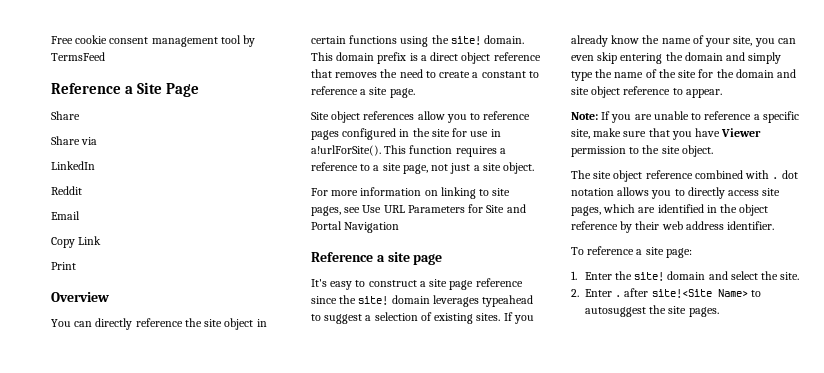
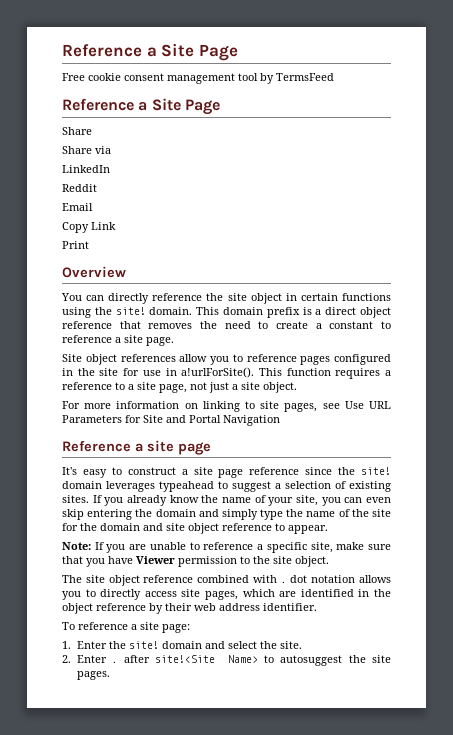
(51, 40) none -> [62,43,238,61] Reference a Site Page //

